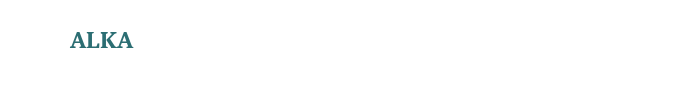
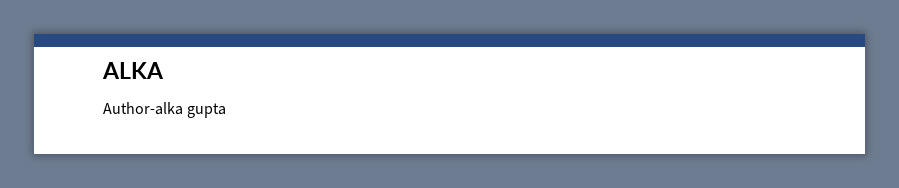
(134, 40) none -> [103,102,227,118] // Author-alka gupta

